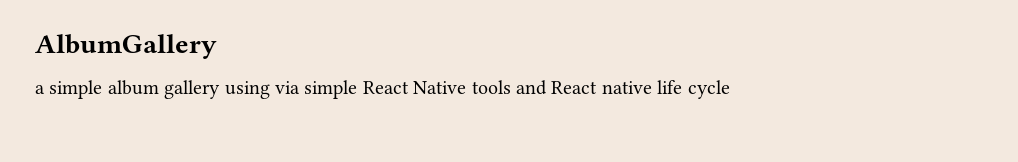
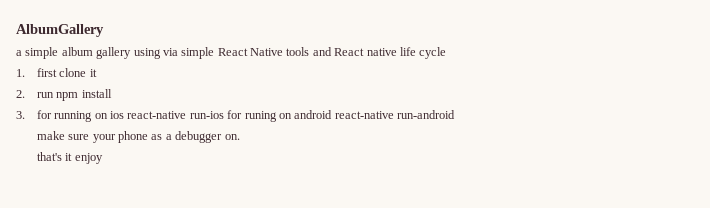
(730, 89) none -> [16,68,97,77] [16,89,112,101] [16,110,456,122] [36,131,240,143] [36,152,103,164] // 1. first clone it // 2. run npm install // 3. for running on ios react-native run-ios for runing on android react-native run-android // make sure your phone as a debugger on. // that's it enjoy

